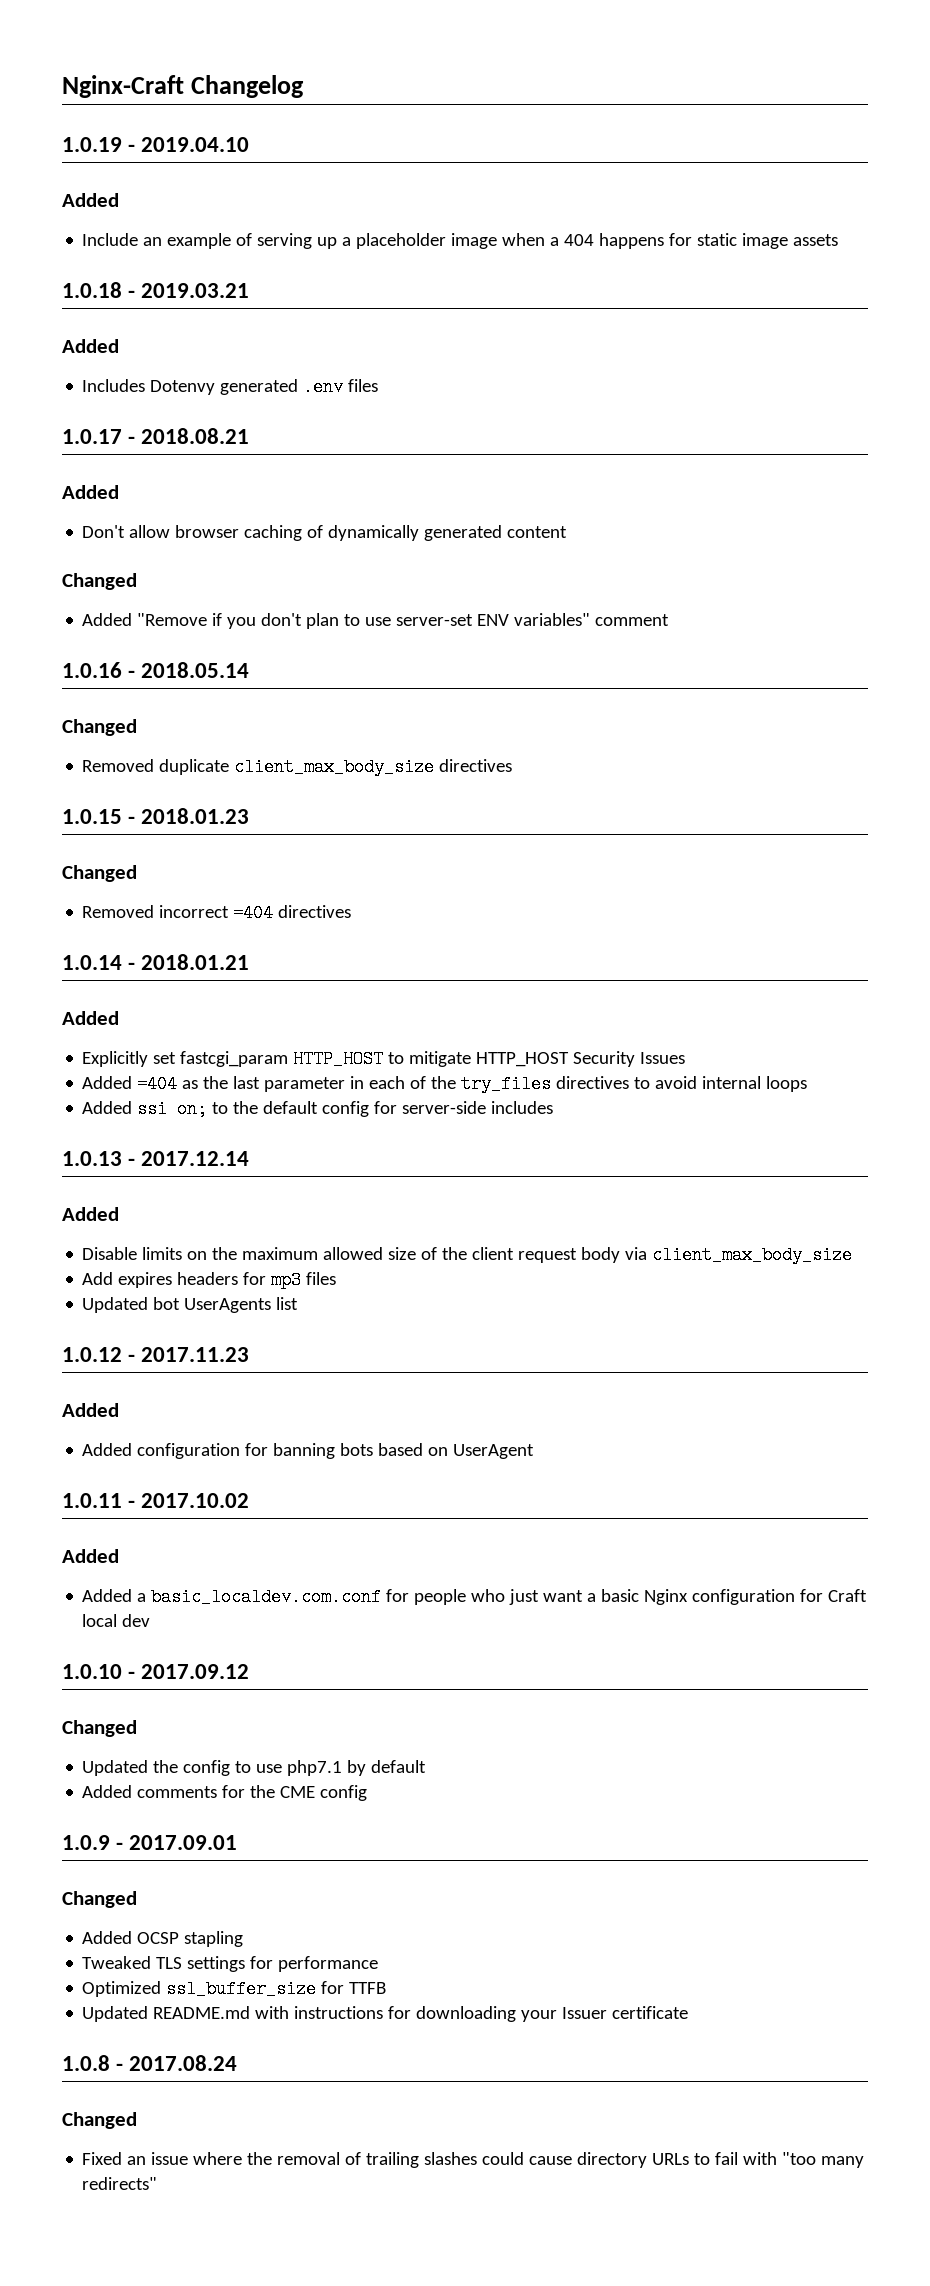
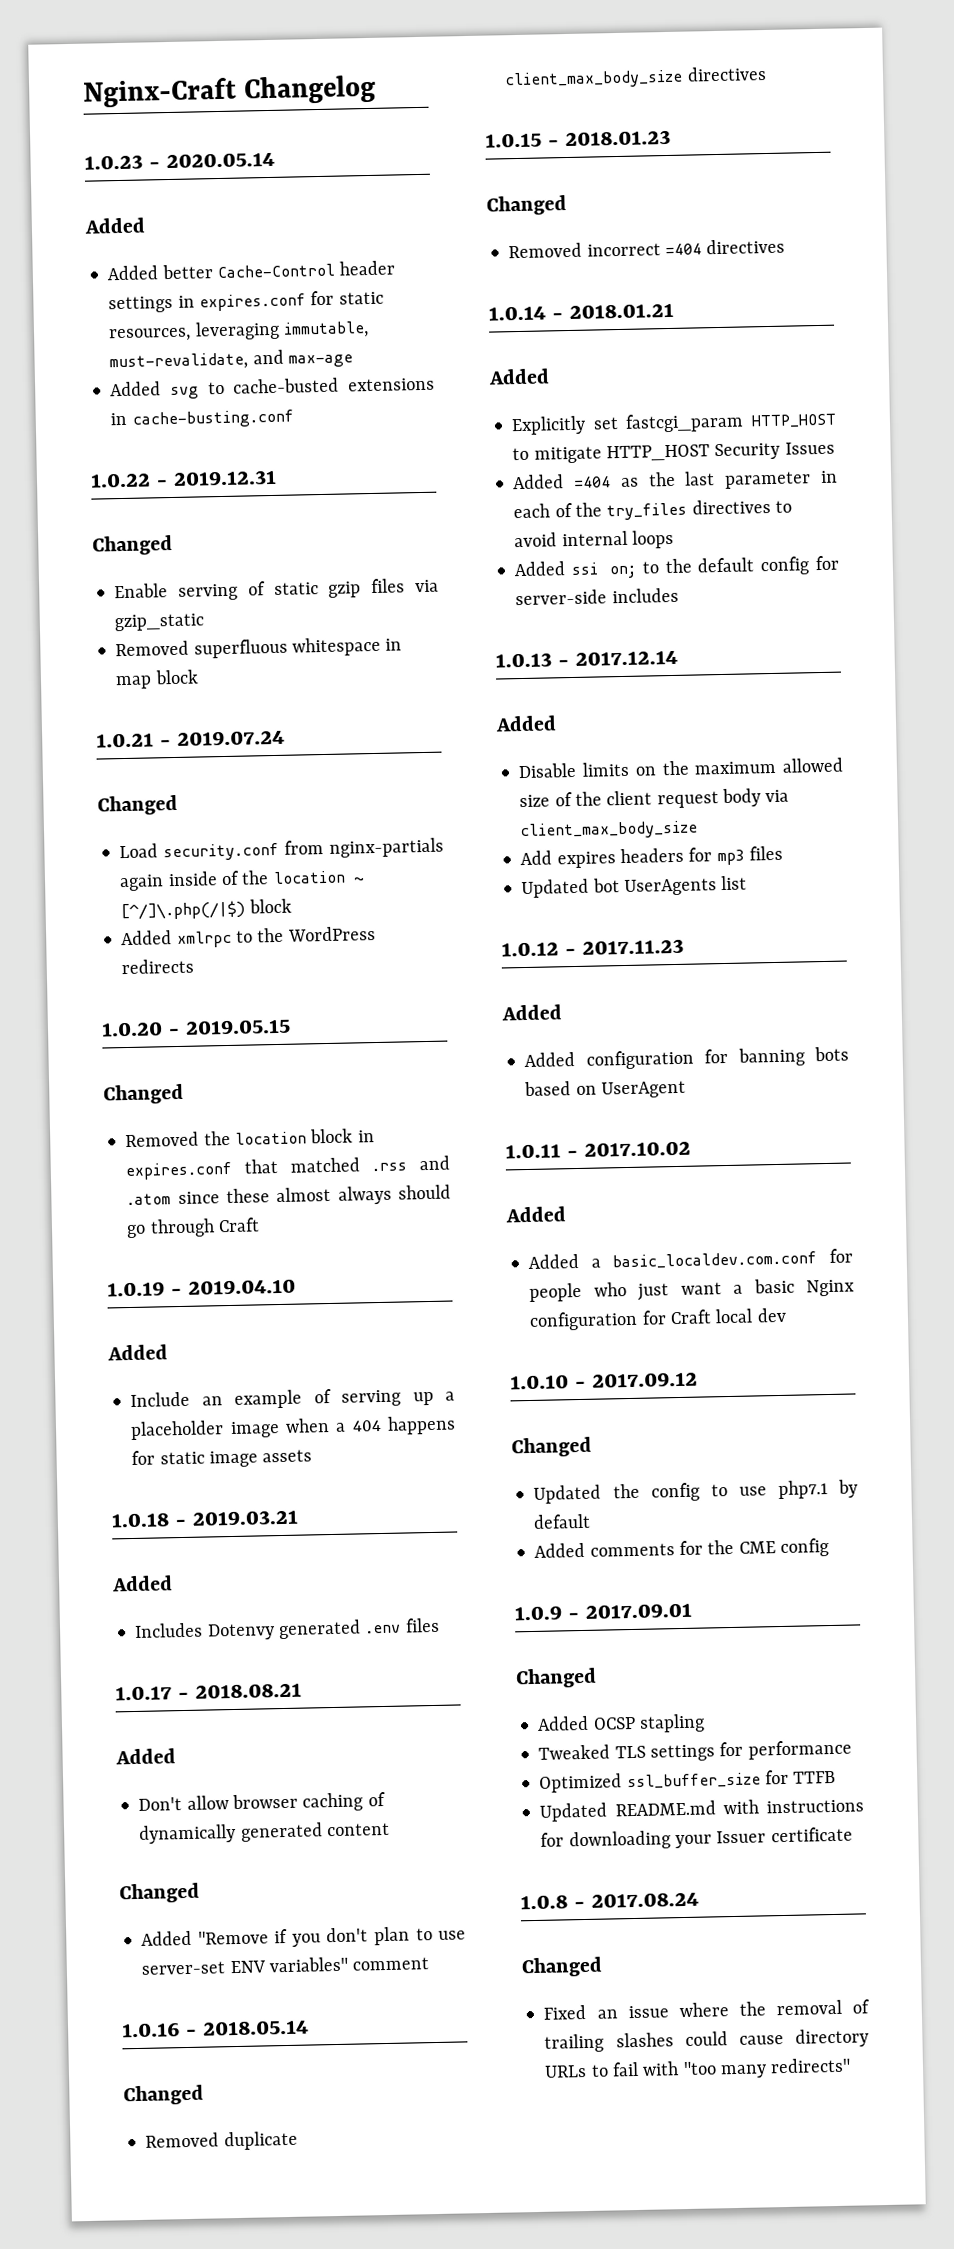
(305, 86) none -> [84,151,276,170] [84,217,146,234] [107,260,396,281] [108,290,384,314] [108,320,369,343] [109,349,353,372] [110,377,435,400] [110,409,294,429] [90,469,278,488] [92,535,173,556] [114,578,439,601] [114,613,206,632] [115,636,403,659] [115,669,199,690] [96,729,286,748] [97,794,178,816] [119,837,444,862] [119,870,365,892] [120,898,292,921] [121,926,376,948] [121,958,195,975] [101,1018,292,1037] [103,1083,184,1105] [125,1128,375,1148] [125,1155,450,1181] [126,1184,451,1206] [126,1217,260,1239] // 1.0.23 - 2020.05.14 // Added // Added better Cache-Control header settings in expires.conf for static resources, leveraging immutable, must-revalidate, and max-age // Added svg to cache-busted extensions in cache-busting.conf // 1.0.22 - 2019.12.31 // Changed // Enable serving of static gzip files via gzip_static // Removed superfluous whitespace in map block // 1.0.21 - 2019.07.24 // Changed // Load security.conf from nginx-partials again inside of the location ~ [^/]\.php(/|$) block // Added xmlrpc to the WordPress redirects // 1.0.20 - 2019.05.15 // Changed // Removed the location block in expires.conf that matched .rss and .atom since these almost always should go through Craft

